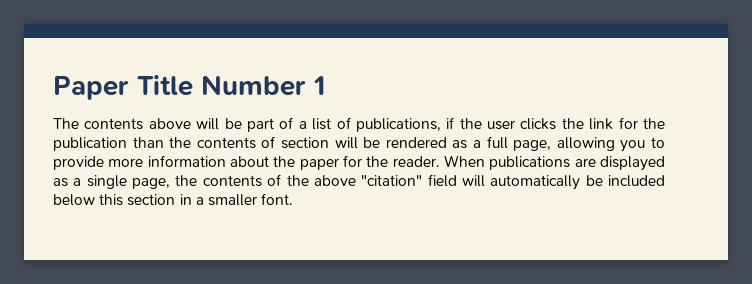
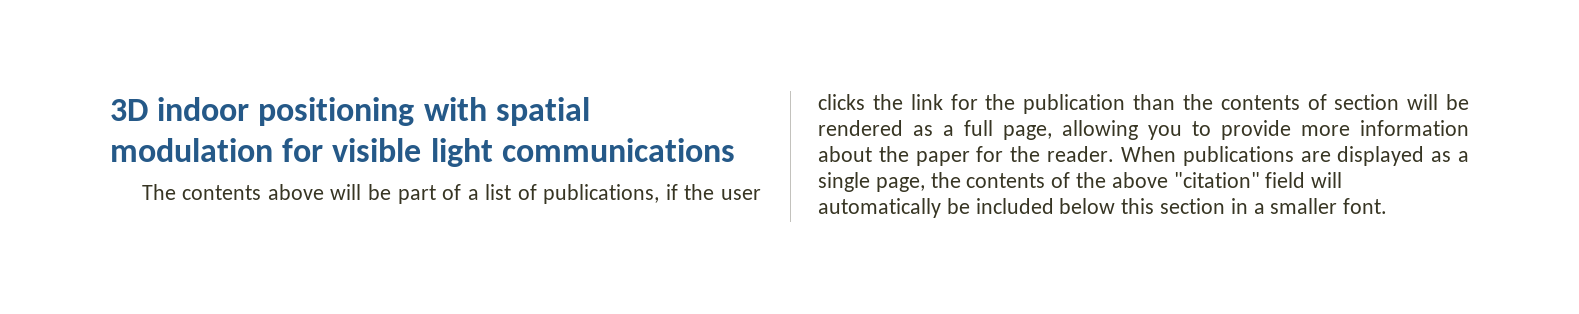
[53,75,326,100] Paper Title Number 1 -> [110,97,590,126] [110,138,735,167] 3D indoor positioning with spatial modulation for visible light communications

